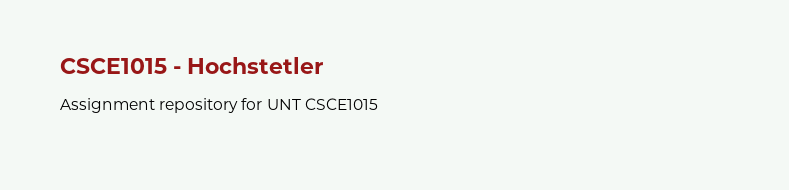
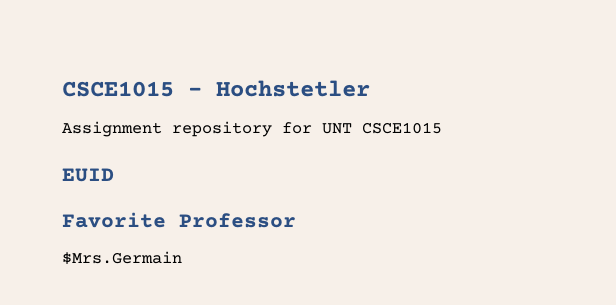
(378, 104) none -> [62,168,114,182] [62,212,296,228] [62,251,182,265] // EUID // Favorite Professor // $Mrs.Germain

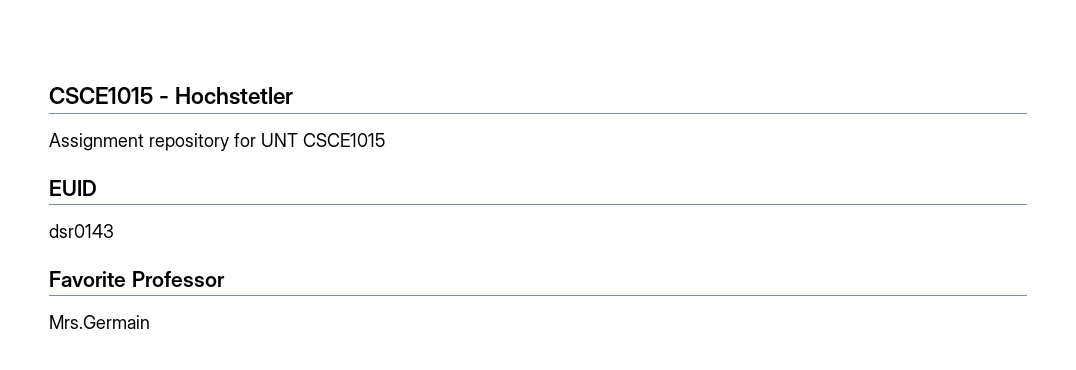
(114, 175) none -> [49,224,114,238] // dsr0143
[62,251,182,265] $Mrs.Germain -> [49,315,150,329] Mrs.Germain

